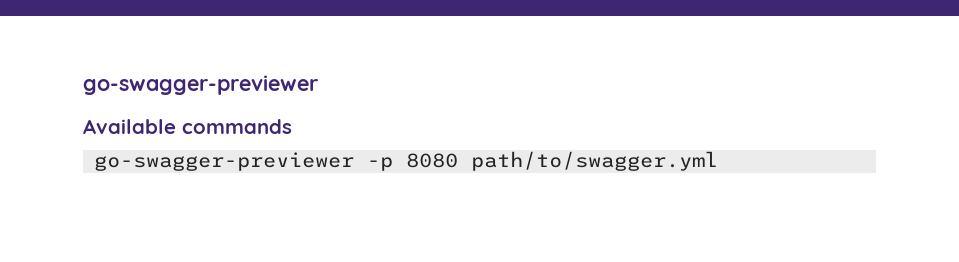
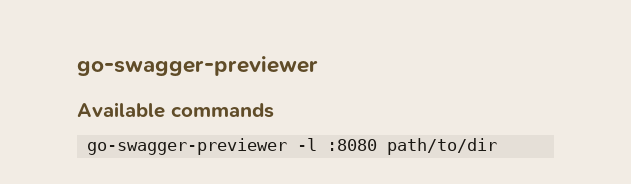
[366,151,718,171] -p 8080 path/to/swagger.yml -> [296,138,497,155] -l :8080 path/to/dir

